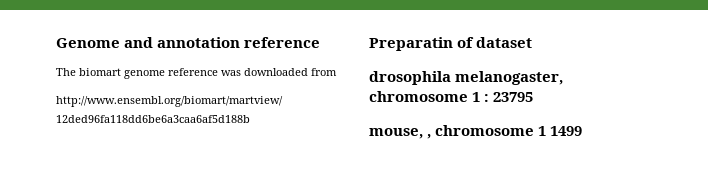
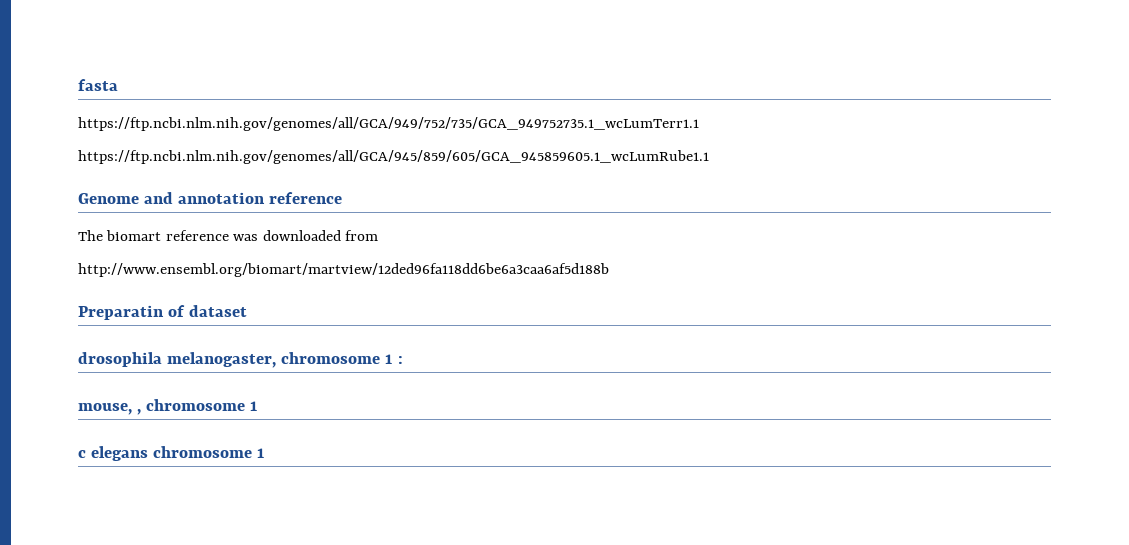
(56, 43) none -> [78,79,118,91] [78,117,699,131] [78,150,709,164] fasta // https://ftp.ncbi.nlm.nih.gov/genomes/all/GCA/949/752/735/GCA_949752735.1_wcLumTerr1.1 // https://ftp.ncbi.nlm.nih.gov/genomes/all/GCA/945/859/605/GCA_945859605.1_wcLumRube1.1 //
[124,70,165,79] genome -> (162, 235) none
[493,92,534,102] 23795 -> (403, 360) none
[550,126,583,136] 1499 -> [78,446,265,461] // c elegans chromosome 1

